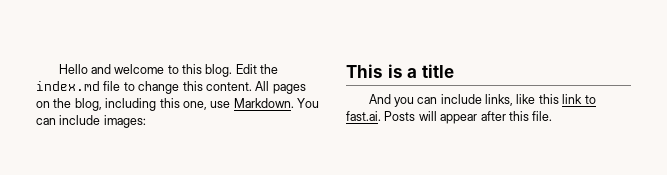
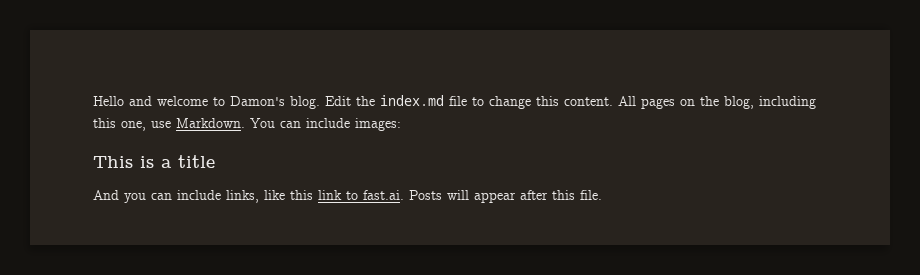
[182,64,203,74] this -> [230,96,285,106] Damon's

